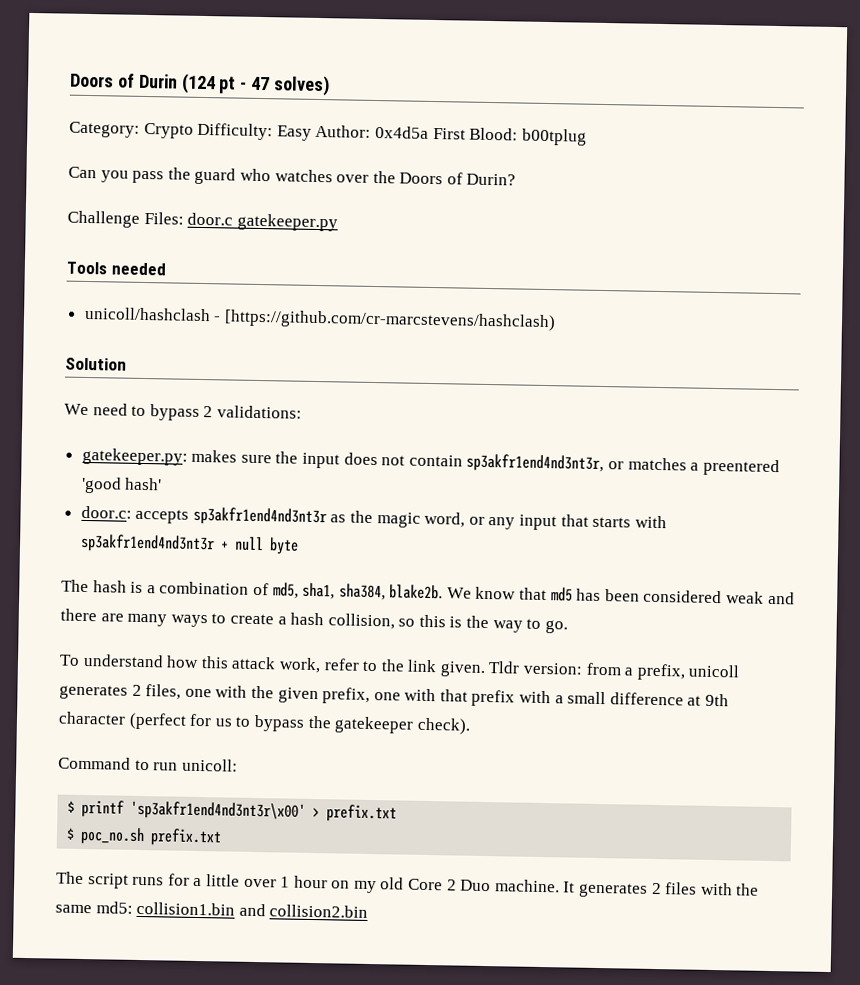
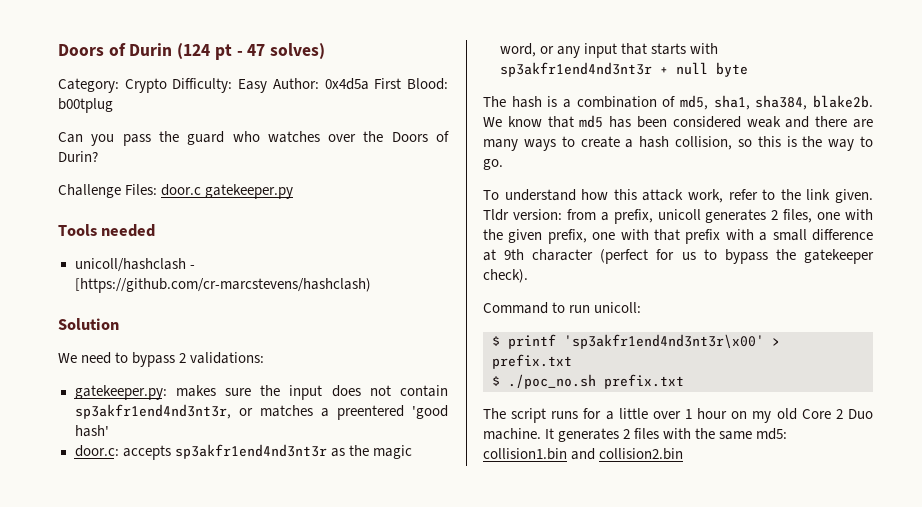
[80,826,146,846] poc_no.sh -> [508,374,596,389] ./poc_no.sh

